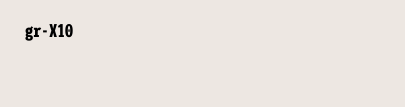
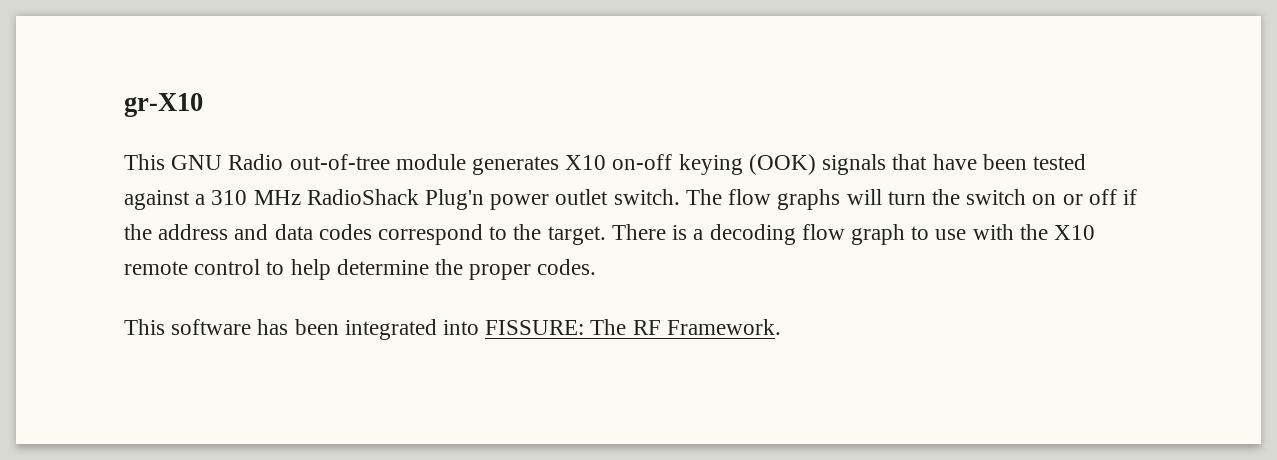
(73, 32) none -> [124,154,1086,175] [124,189,1137,210] [124,224,1095,245] [124,259,597,280] [124,319,781,340] // This GNU Radio out-of-tree module generates X10 on-off keying (OOK) signals that have been tested against a 310 MHz RadioShack Plug'n power outlet switch. The flow graphs will turn the switch on or off if the address and data codes correspond to the target. There is a decoding flow graph to use with the X10 remote control to help determine the proper codes. // This software has been integrated into FISSURE: The RF Framework.

